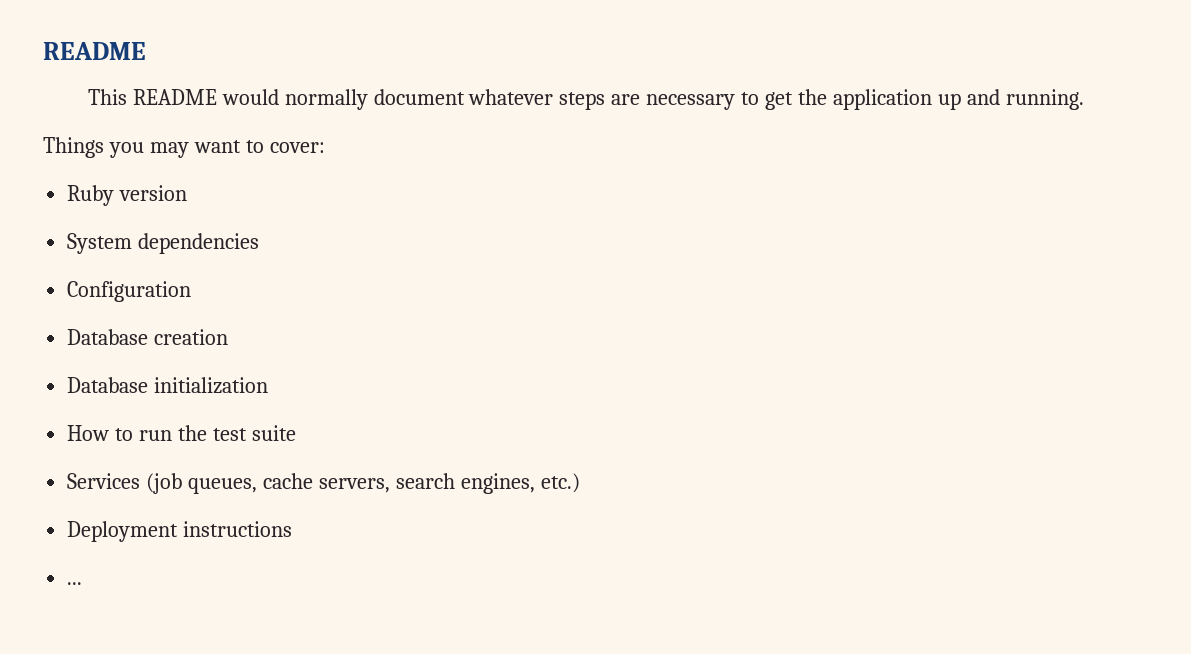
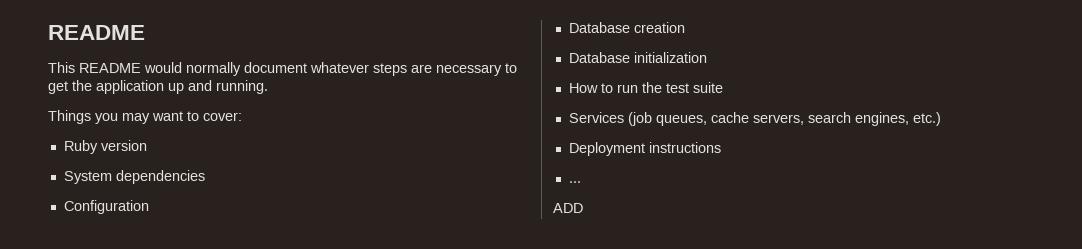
(83, 583) none -> [553,203,583,213] // ADD

